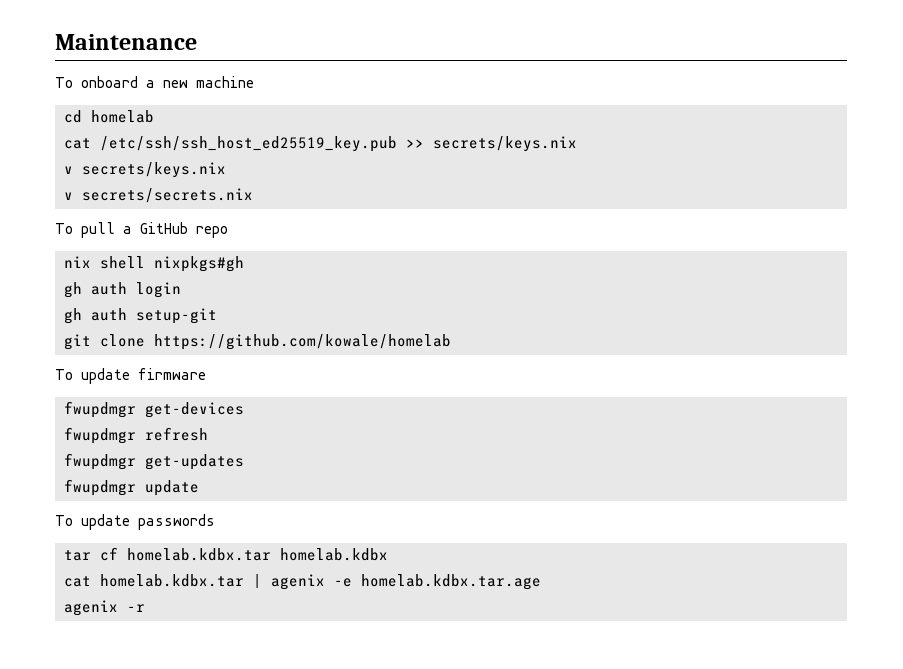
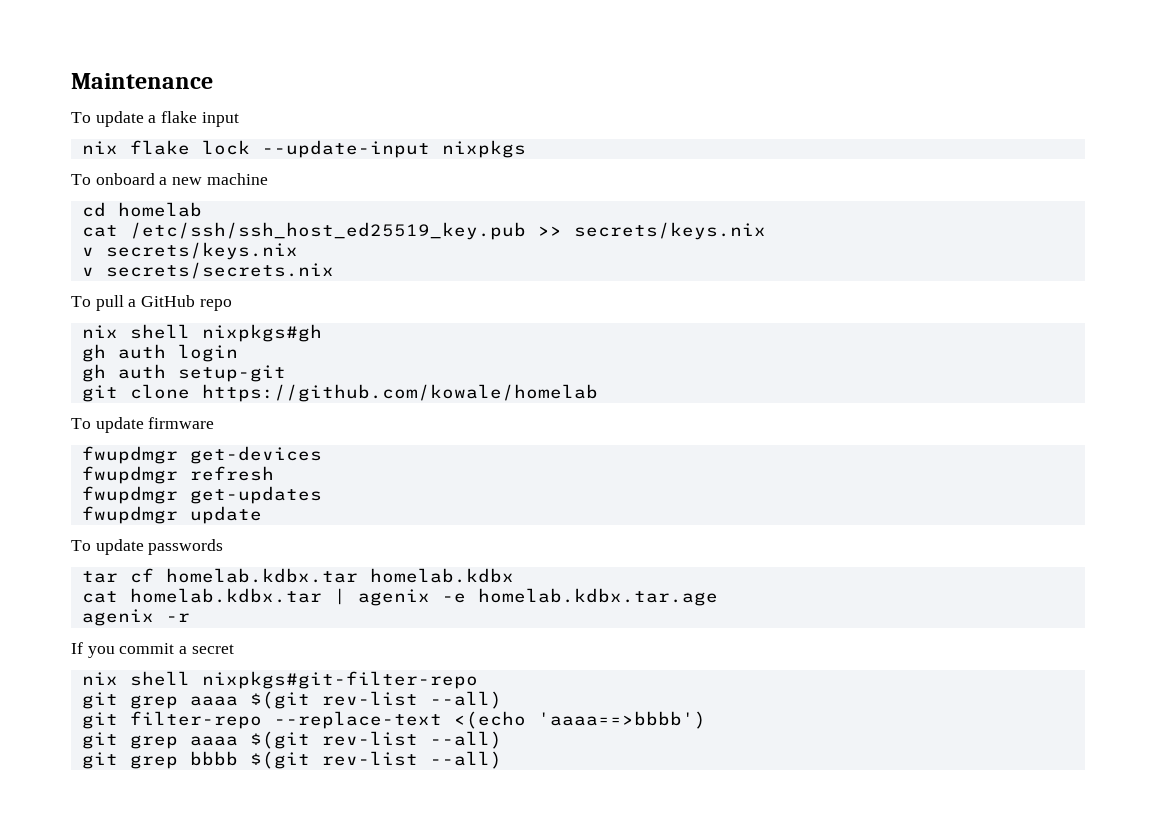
(197, 42) none -> [71,111,239,127] [81,140,526,158] // To update a flake input // nix flake lock --update-input nixpkgs
(145, 608) none -> [71,642,234,658] [81,671,478,689] [81,691,502,709] [81,711,706,729] [81,731,502,749] [81,751,502,769] // If you commit a secret // nix shell nixpkgs#git-filter-repo // git grep aaaa $(git rev-list --all) // git filter-repo --replace-text <(echo 'aaaa==>bbbb') // git grep aaaa $(git rev-list --all) // git grep bbbb $(git rev-list --all)

